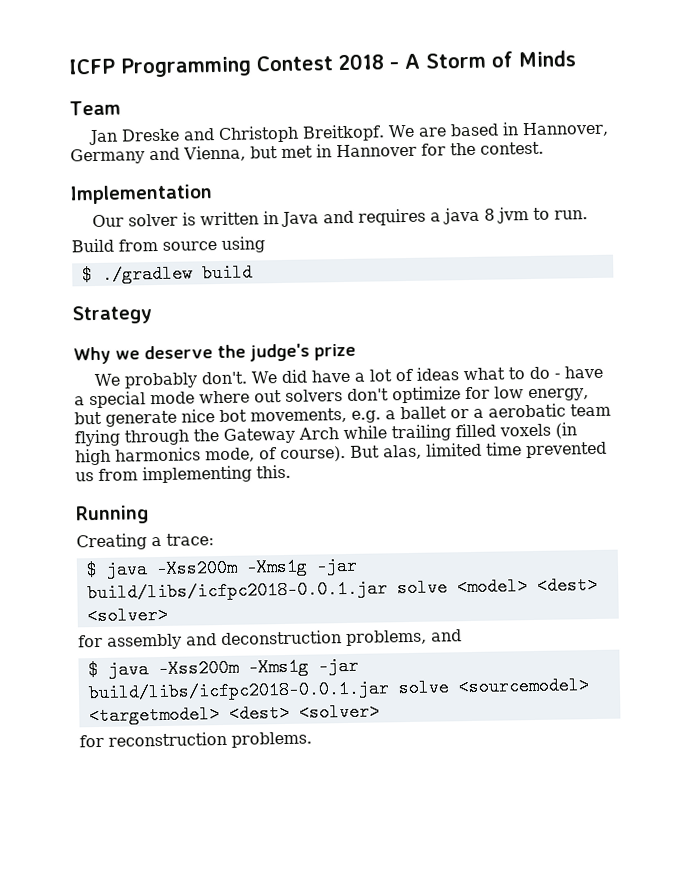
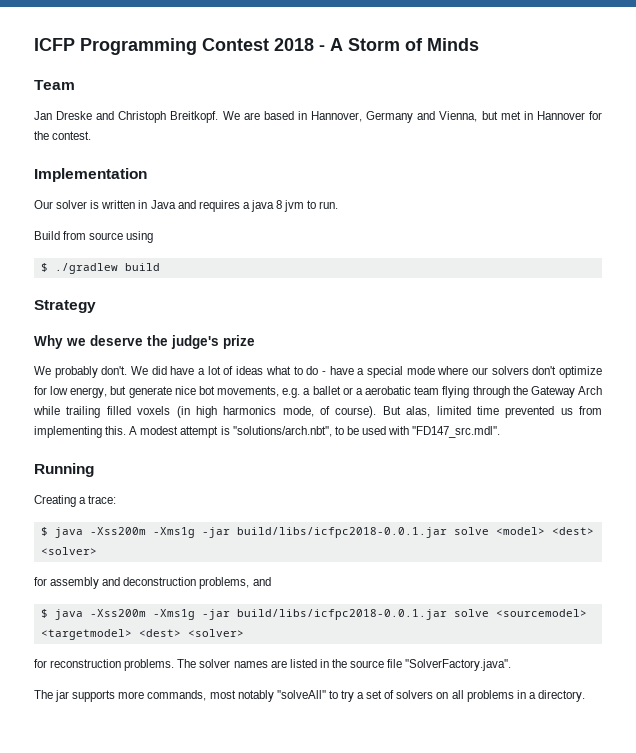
[254,390,282,403] out -> [471,367,488,375] our
(291, 471) none -> [129,426,501,438] A modest attempt is ''solutions/arch.nbt'', to be used with ''FD147_src.mdl''.
(312, 739) none -> [177,659,512,671] [34,690,585,702] The solver names are listed in the source file ''SolverFactory.java''. // The jar supports more commands, most notably ''solveAll'' to try a set of solvers on all problems in a directory.

